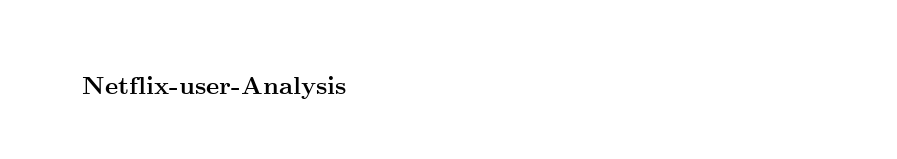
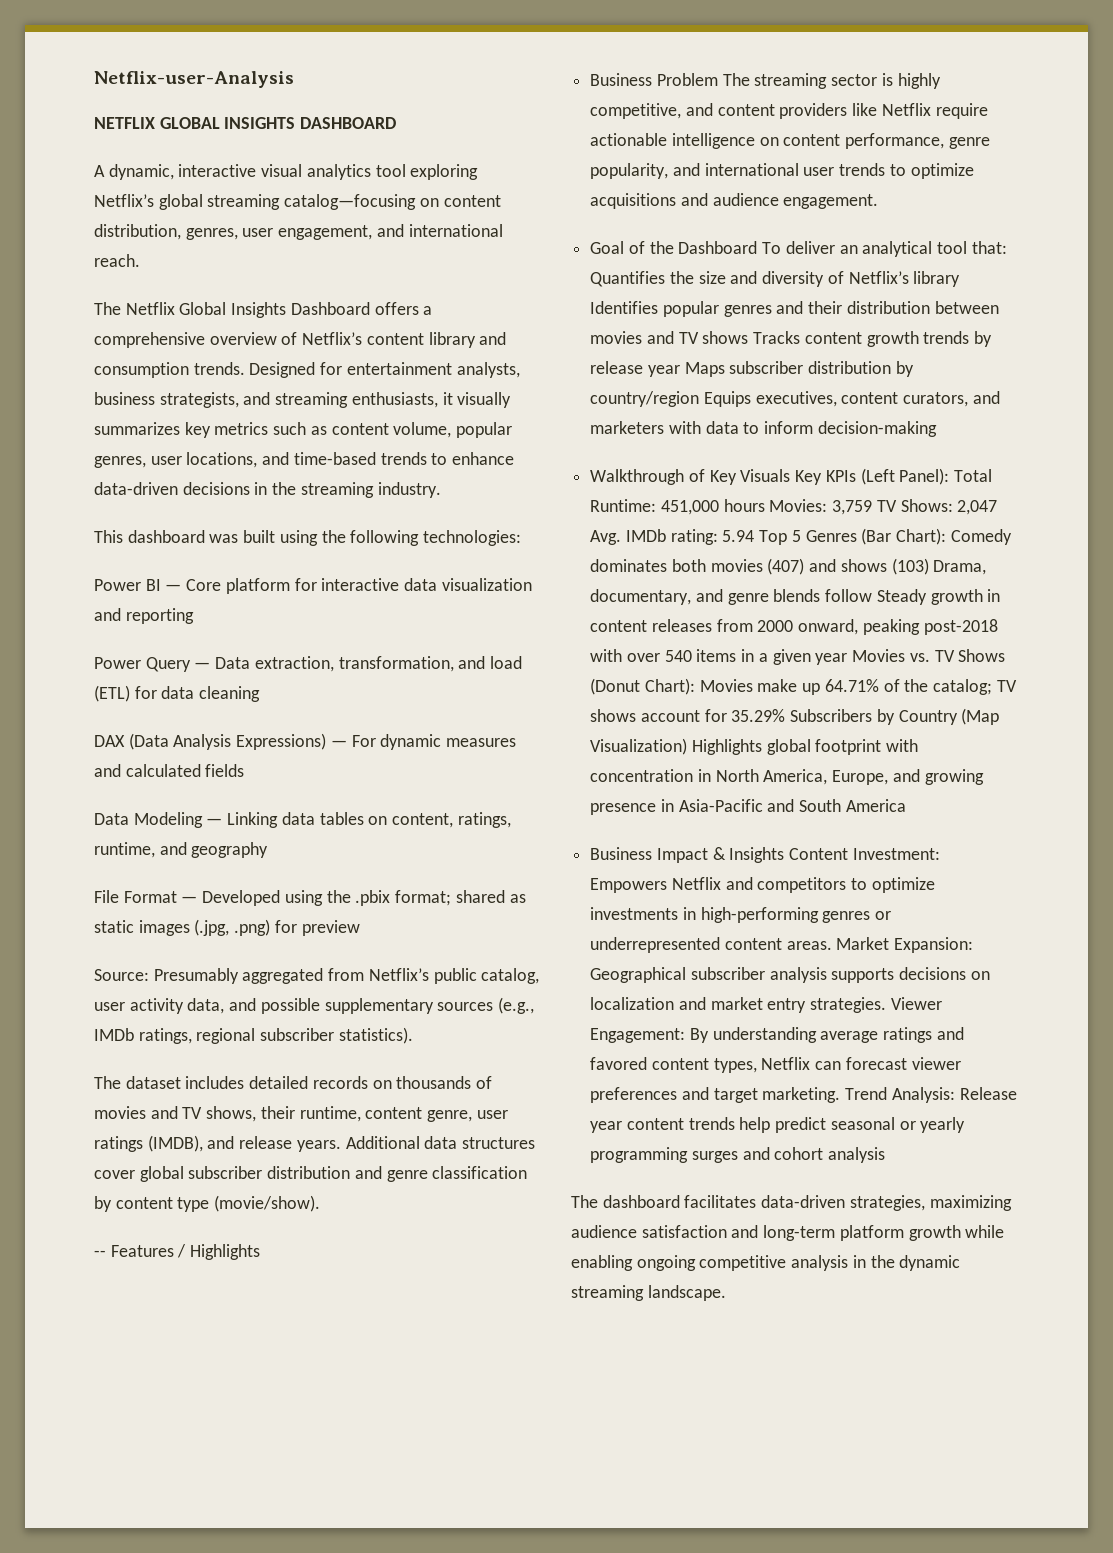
(346, 87) none -> [94,117,397,129] [94,164,479,180] [94,194,501,210] [94,224,503,240] [94,254,140,267] [94,302,433,318] [94,332,507,348] [94,362,520,378] [94,392,512,408] [94,422,513,438] [94,452,515,468] [94,482,441,498] [94,530,522,546] [94,578,532,594] [94,608,194,624] [94,656,523,672] [94,685,261,702] [94,733,517,750] [94,764,245,777] [94,812,511,828] [94,842,269,858] [94,890,526,906] [94,919,360,936] [94,968,540,984] [94,997,535,1014] [94,1027,413,1044] [94,1076,493,1089] [94,1106,508,1122] [94,1135,536,1152] [94,1166,528,1182] [94,1195,321,1212] [94,1244,261,1260] [590,73,941,89] [590,103,988,119] [590,133,990,149] [590,163,974,179] [590,193,879,209] [590,241,1007,257] [590,271,961,287] [590,301,999,317] [590,331,993,347] [590,361,914,377] [590,391,1000,407] [590,421,937,437] [590,468,993,485] [590,499,998,515] [590,528,1012,545] [590,558,987,575] [590,589,1001,605] [590,619,998,635] [590,649,1006,665] [590,678,1017,695] [590,708,1000,725] [590,738,919,755] [590,769,984,785] [590,799,906,815] [590,847,940,863] [590,877,935,893] [590,907,892,923] [590,937,974,953] [590,967,990,983] [590,997,942,1013] [590,1027,964,1043] [590,1057,961,1073] [590,1087,1017,1103] [590,1117,966,1133] [590,1147,886,1163] [571,1195,1012,1211] [571,1225,1005,1241] [571,1255,961,1271] [571,1285,726,1301] // NETFLIX GLOBAL INSIGHTS DASHBOARD // A dynamic, interactive visual analytics tool exploring Netflix’s global streaming catalog—focusing on content distribution, genres, user engagement, and international reach. // The Netflix Global Insights Dashboard offers a comprehensive overview of Netflix’s content library and consumption trends. Designed for entertainment analysts, business strategists, and streaming enthusiasts, it visually summarizes key metrics such as content volume, popular genres, user locations, and time-based trends to enhance data-driven decisions in the streaming industry. // This dashboard was built using the following technologies: // Power BI — Core platform for interactive data visualization and reporting // Power Query — Data extraction, transformation, and load (ETL) for data cleaning // DAX (Data Analysis Expressions) — For dynamic measures and calculated fields // Data Modeling — Linking data tables on content, ratings, runtime, and geography // File Format — Developed using the .pbix format; shared as static images (.jpg, .png) for preview // Source: Presumably aggregated from Netflix’s public catalog, user activity data, and possible supplementary sources (e.g., IMDb ratings, regional subscriber statistics). // The dataset includes detailed records on thousands of movies and TV shows, their runtime, content genre, user ratings (IMDB), and release years. Additional data structures cover global subscriber distribution and genre classification by content type (movie/show). // -- Features / Highlights // Business Problem The streaming sector is highly competitive, and content providers like Netflix require actionable intelligence on content performance, genre popularity, and international user trends to optimize acquisitions and audience engagement. // Goal of the Dashboard To deliver an analytical tool that: Quantifies the size and diversity of Netflix’s library Identifies popular genres and their distribution between movies and TV shows Tracks content growth trends by release year Maps subscriber distribution by country/region Equips executives, content curators, and marketers with data to inform decision-making // Walkthrough of Key Visuals Key KPIs (Left Panel): Total Runtime: 451,000 hours Movies: 3,759 TV Shows: 2,047 Avg. IMDb rating: 5.94 Top 5 Genres (Bar Chart): Comedy dominates both movies (407) and shows (103) Drama, documentary, and genre blends follow Steady growth in content releases from 2000 onward, peaking post-2018 with over 540 items in a given year Movies vs. TV Shows (Donut Chart): Movies make up 64.71% of the catalog; TV shows account for 35.29% Subscribers by Country (Map Visualization) Highlights global footprint with concentration in North America, Europe, and growing presence in Asia-Pacific and South America // Business Impact & Insights Content Investment: Empowers Netflix and competitors to optimize investments in high-performing genres or underrepresented content areas. Market Expansion: Geographical subscriber analysis supports decisions on localization and market entry strategies. Viewer Engagement: By understanding average ratings and favored content types, Netflix can forecast viewer preferences and target marketing. Trend Analysis: Release year content trends help predict seasonal or yearly programming surges and cohort analysis // The dashboard facilitates data-driven strategies, maximizing audience satisfaction and long-term platform growth while enabling ongoing competitive analysis in the dynamic streaming landscape.

